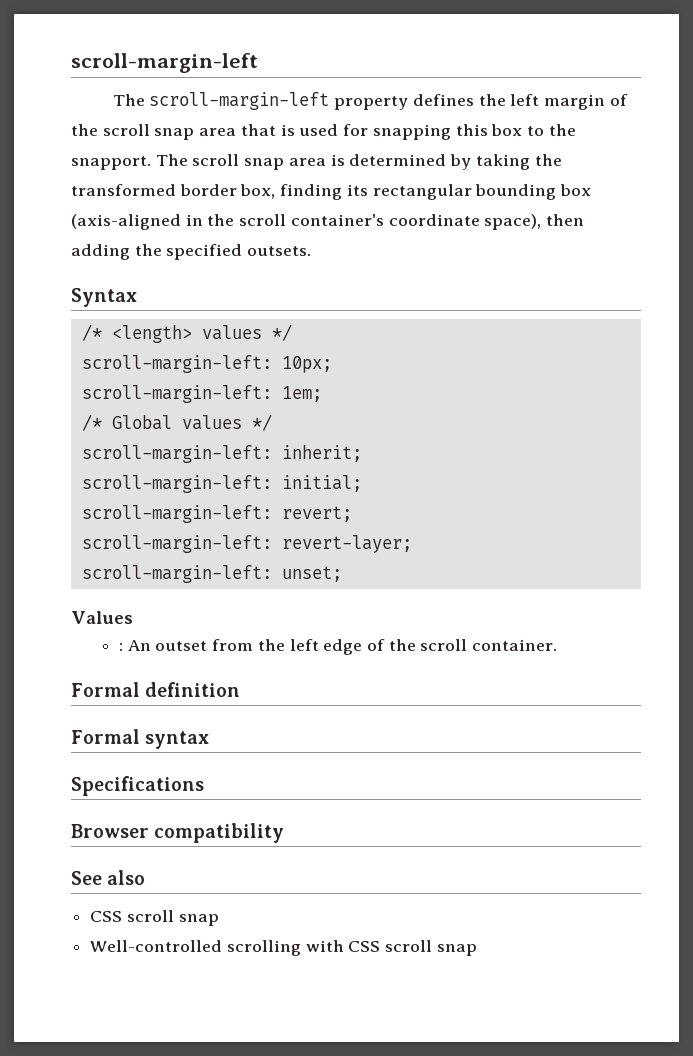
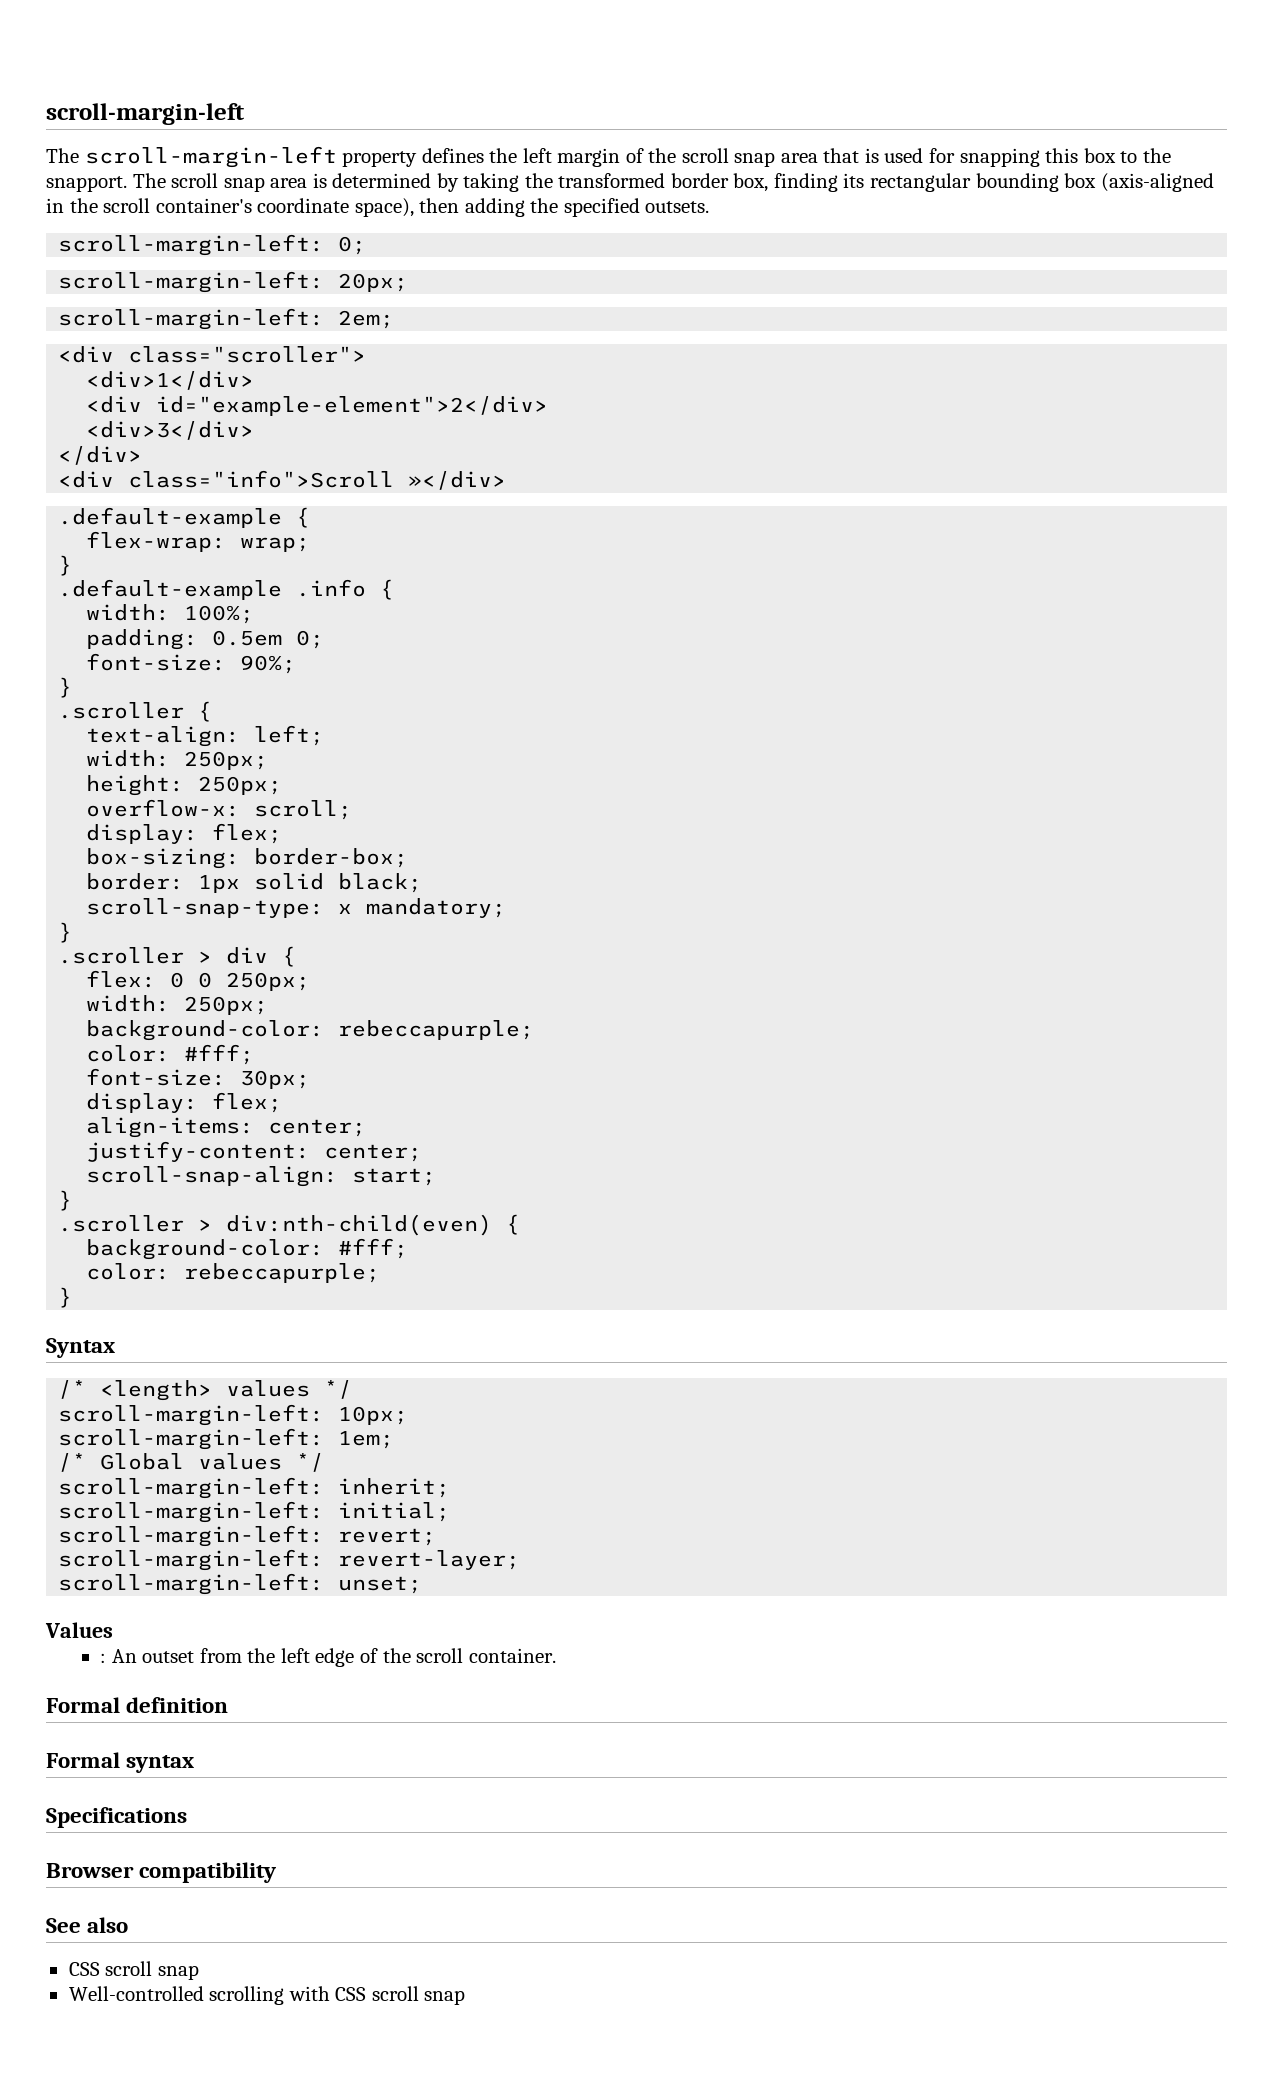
(312, 251) none -> [58,234,367,256] [58,271,409,293] [58,308,395,330] [58,346,367,363] [86,371,255,390] [86,396,549,416] [86,421,255,440] [58,446,143,465] [58,470,507,490] [58,507,311,528] [86,531,311,552] [58,555,73,576] [58,579,395,600] [86,604,255,624] [86,629,325,650] [86,653,297,674] [58,677,73,698] [58,701,213,722] [86,725,325,747] [86,750,269,770] [86,775,283,796] [86,799,353,820] [86,823,283,844] [86,848,409,869] [86,873,423,893] [86,898,507,918] [58,922,73,943] [58,946,297,967] [86,970,311,991] [86,995,269,1015] [86,1020,535,1041] [86,1044,255,1065] [86,1068,311,1089] [86,1092,283,1113] [86,1117,367,1138] [86,1141,423,1162] [86,1166,437,1187] [58,1190,73,1211] [58,1214,521,1236] [86,1238,409,1260] [86,1263,381,1283] [58,1287,73,1308] // scroll-margin-left: 0; // scroll-margin-left: 20px; // scroll-margin-left: 2em; // <div class="scroller"> // <div>1</div> // <div id="example-element">2</div> // <div>3</div> // </div> // <div class="info">Scroll »</div> // .default-example { // flex-wrap: wrap; // } // .default-example .info { // width: 100%; // padding: 0.5em 0; // font-size: 90%; // } // .scroller { // text-align: left; // width: 250px; // height: 250px; // overflow-x: scroll; // display: flex; // box-sizing: border-box; // border: 1px solid black; // scroll-snap-type: x mandatory; // } // .scroller > div { // flex: 0 0 250px; // width: 250px; // background-color: rebeccapurple; // color: #fff; // font-size: 30px; // display: flex; // align-items: center; // justify-content: center; // scroll-snap-align: start; // } // .scroller > div:nth-child(even) { // background-color: #fff; // color: rebeccapurple; // }

